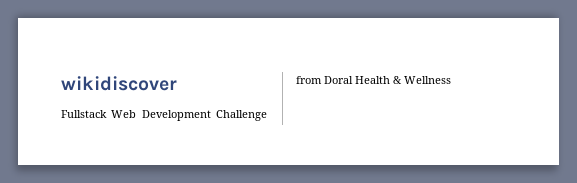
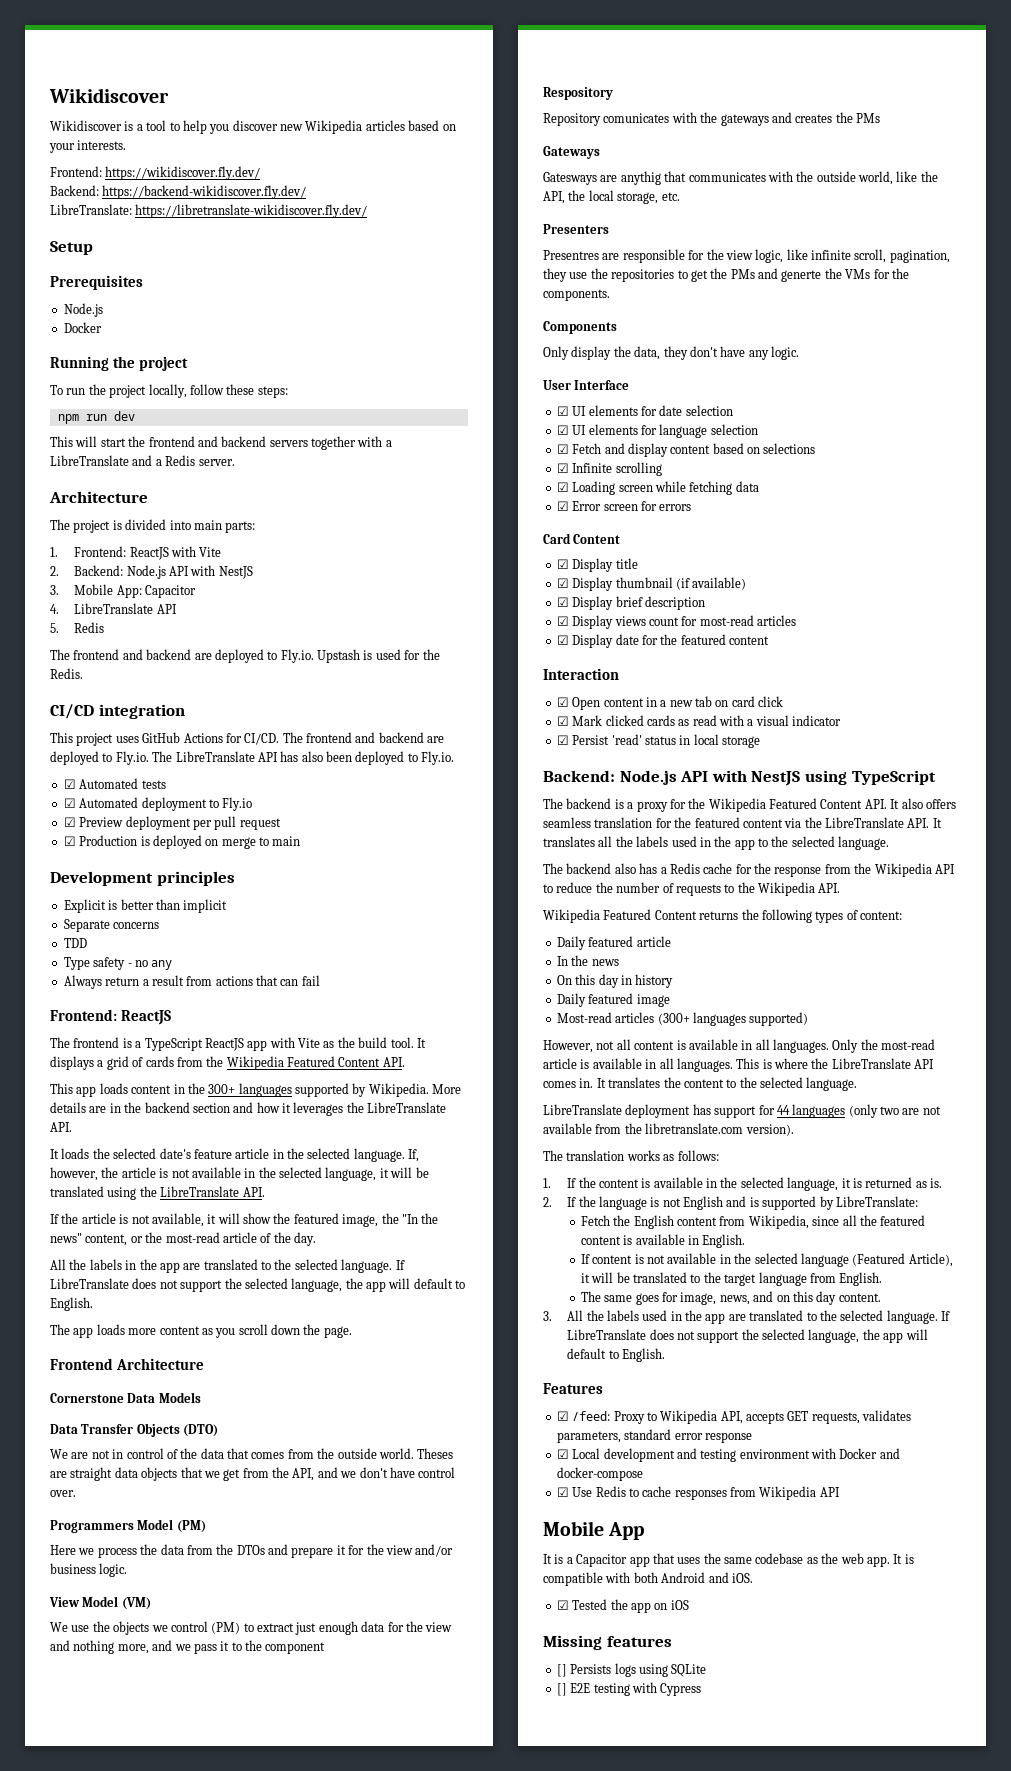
[61,76,177,91] [61,110,267,121] [296,76,451,84] wikidiscover // Fullstack Web Development Challenge from Doral Health & Wellness -> [49,88,169,103] [50,120,456,134] [49,140,127,153] [50,166,261,180] [50,185,307,199] [50,204,368,218] [50,241,93,255] [50,275,143,290] [63,303,103,317] [63,322,102,333] [50,356,188,371] [50,384,288,398] [57,411,135,424] [50,436,392,450] [50,455,235,466] [49,491,148,503] [50,519,256,533] [50,546,222,560] [50,565,253,579] [50,584,196,598] [50,603,177,614] [50,622,105,633] [50,649,440,663] [50,668,83,679] [50,704,185,719] [50,732,445,746] [50,751,455,765] [63,778,166,789] [63,797,253,811] [63,816,281,830] [63,835,301,849] [50,871,235,886] [63,899,228,913] [63,919,160,932] [63,938,87,948] [63,957,173,970] [63,975,320,989] [50,1009,171,1025] [50,1037,426,1051] [50,1056,405,1070] [50,1083,462,1097] [50,1102,447,1116] [50,1122,72,1132] [50,1148,420,1162] [50,1167,429,1181] [50,1186,265,1200] [50,1213,439,1227] [50,1232,316,1246] [50,1259,405,1273] [50,1278,466,1292] [50,1297,93,1311] [50,1324,352,1338] [50,1358,204,1370] [50,1392,201,1403] [50,1423,219,1437] [50,1448,454,1459] [50,1467,456,1481] [50,1490,76,1497] [50,1519,206,1533] [50,1544,454,1558] [50,1563,128,1577] [49,1596,151,1610] [50,1621,453,1635] [50,1640,326,1654] [543,87,613,100] [543,112,880,126] [543,146,600,159] [543,171,938,185] [543,190,680,204] [543,224,609,234] [543,249,950,263] [543,268,909,282] [543,289,610,301] [543,321,617,334] [543,346,799,360] [543,380,630,390] [556,405,733,416] [556,424,758,438] [556,443,816,457] [556,462,662,476] [556,481,759,495] [556,501,692,511] [543,533,621,544] [556,558,638,572] [556,577,747,591] [556,596,705,610] [556,615,796,629] [556,634,769,648] [543,668,619,680] [556,696,784,710] [556,715,842,726] [556,734,760,748] [543,770,936,786] [543,798,956,812] [543,817,942,828] [543,836,890,850] [543,863,955,877] [543,882,841,896] [543,909,902,923] [556,936,671,950] [556,955,619,966] [556,974,674,988] [556,993,670,1007] [556,1012,809,1026] [543,1039,936,1053] [543,1058,935,1072] [543,1077,858,1091] [543,1104,941,1118] [543,1123,794,1136] [543,1150,719,1161] [543,1177,943,1191] [543,1196,918,1210] [580,1215,926,1229] [580,1234,746,1248] [580,1253,953,1267] [580,1272,883,1286] [580,1291,881,1305] [543,1310,951,1324] [567,1329,928,1343] [567,1348,665,1362] [543,1383,603,1394] [556,1410,912,1424] [556,1429,752,1443] [556,1448,900,1462] [556,1467,643,1481] [556,1486,840,1500] [543,1521,645,1540] [543,1553,914,1567] [543,1572,753,1586] [556,1599,689,1613] [543,1635,672,1650] [556,1663,707,1677] [556,1682,702,1696] Wikidiscover // Wikidiscover is a tool to help you discover new Wikipedia articles based on your interests. // Frontend: https://wikidiscover.fly.dev/ // Backend: https://backend-wikidiscover.fly.dev/ // LibreTranslate: https://libretranslate-wikidiscover.fly.dev/ // Setup // Prerequisites // Node.js // Docker // Running the project // To run the project locally, follow these steps: // npm run dev // This will start the frontend and backend servers together with a LibreTranslate and a Redis server. // Architecture // The project is divided into main parts: // 1. Frontend: ReactJS with Vite // 2. Backend: Node.js API with NestJS // 3. Mobile App: Capacitor // 4. LibreTranslate API // 5. Redis // The frontend and backend are deployed to Fly.io. Upstash is used for the Redis. // CI/CD integration // This project uses GitHub Actions for CI/CD. The frontend and backend are deployed to Fly.io. The LibreTranslate API has also been deployed to Fly.io. // ☑ Automated tests // ☑ Automated deployment to Fly.io // ☑ Preview deployment per pull request // ☑ Production is deployed on merge to main // Development principles // Explicit is better than implicit // Separate concerns // TDD // Type safety - no any // Always return a result from actions that can fail // Frontend: ReactJS // The frontend is a TypeScript ReactJS app with Vite as the build tool. It displays a grid of cards from the Wikipedia Featured Content API. // This app loads content in the 300+ languages supported by Wikipedia. More details are in the backend section and how it leverages the LibreTranslate API. // It loads the selected date's feature article in the selected language. If, however, the article is not available in the selected language, it will be translated using the LibreTranslate API. // If the article is not available, it will show the featured image, the "In the news" content, or the most-read article of the day. // All the labels in the app are translated to the selected language. If LibreTranslate does not support the selected language, the app will default to English. // The app loads more content as you scroll down the page. // Frontend Architecture // Cornerstone Data Models // Data Transfer Objects (DTO) // We are not in control of the data that comes from the outside world. Theses are straight data objects that we get from the API, and we don't have control over. // Programmers Model (PM) // Here we process the data from the DTOs and prepare it for the view and/or business logic. // View Model (VM) // We use the objects we control (PM) to extract just enough data for the view and nothing more, and we pass it to the component // Respository // Repository comunicates with the gateways and creates the PMs // Gateways // Gatesways are anythig that communicates with the outside world, like the API, the local storage, etc. // Presenters // Presentres are responsible for the view logic, like infinite scroll, pagination, they use the repositories to get the PMs and generte the VMs for the components. // Components // Only display the data, they don't have any logic. // User Interface // ☑ UI elements for date selection // ☑ UI elements for language selection // ☑ Fetch and display content based on selections // ☑ Infinite scrolling // ☑ Loading screen while fetching data // ☑ Error screen for errors // Card Content // ☑ Display title // ☑ Display thumbnail (if available) // ☑ Display brief description // ☑ Display views count for most-read articles // ☑ Display date for the featured content // Interaction // ☑ Open content in a new tab on card click // ☑ Mark clicked cards as read with a visual indicator // ☑ Persist 'read' status in local storage // Backend: Node.js API with NestJS using TypeScript // The backend is a proxy for the Wikipedia Featured Content API. It also offers seamless translation for the featured content via the LibreTranslate API. It translates all the labels used in the app to the selected language. // The backend also has a Redis cache for the response from the Wikipedia API to reduce the number of requests to the Wikipedia API. // Wikipedia Featured Content returns the following types of content: // Daily featured article // In the news // On this day in history // Daily featured image // Most-read articles (300+ languages supported) // However, not all content is available in all languages. Only the most-read article is available in all languages. This is where the LibreTranslate API comes in. It translates the content to the selected language. // LibreTranslate deployment has support for 44 languages (only two are not available from the libretranslate.com version). // The translation works as follows: // 1. If the content is available in the selected language, it is returned as is. // 2. If the language is not English and is supported by LibreTranslate: // Fetch the English content from Wikipedia, since all the featured content is available in English. // If content is not available in the selected language (Featured Article), it will be translated to the target language from English. // The same goes for image, news, and on this day content. // 3. All the labels used in the app are translated to the selected language. If LibreTranslate does not support the selected language, the app will default to English. // Features // ☑ /feed: Proxy to Wikipedia API, accepts GET requests, validates parameters, standard error response // ☑ Local development and testing environment with Docker and docker-compose // ☑ Use Redis to cache responses from Wikipedia API // Mobile App // It is a Capacitor app that uses the same codebase as the web app. It is compatible with both Android and iOS. // ☑ Tested the app on iOS // Missing features // [] Persists logs using SQLite // [] E2E testing with Cypress

